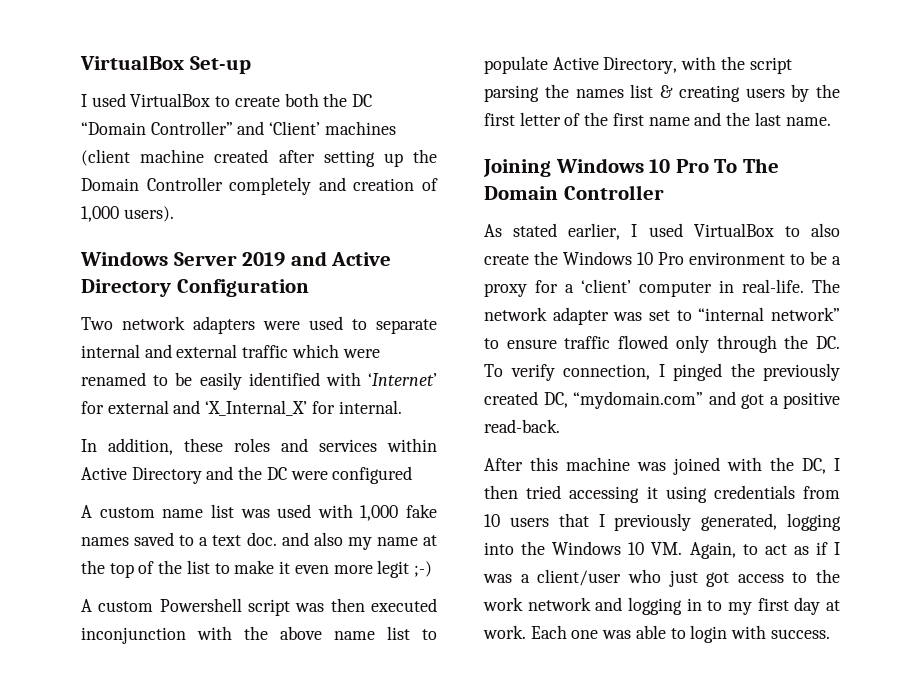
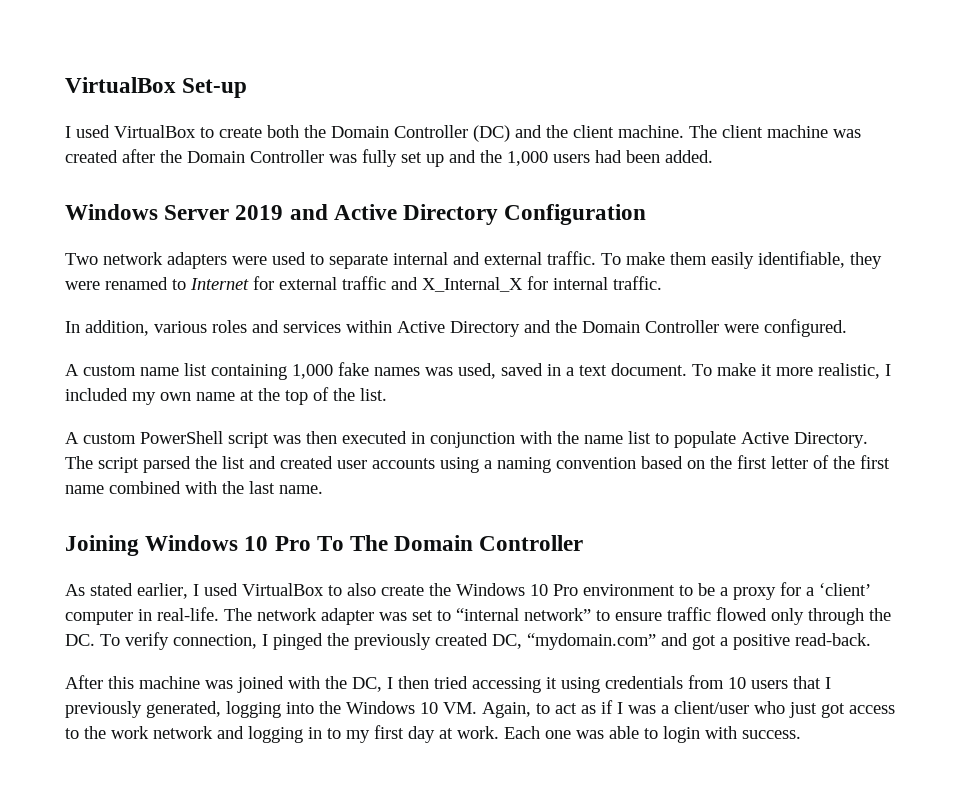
[352,94,373,107] [81,121,396,135] [81,149,437,167] [81,177,438,195] [81,206,174,222] DC “Domain Controller” and ‘Client’ machines (client machine created after setting up the Domain Controller completely and creation of 1,000 users). -> [331,125,861,142] [65,149,713,167] Domain Controller (DC) and the client machine. The client machine was created after the Domain Controller was fully set up and the 1,000 users had been added.
[242,344,380,358] [81,372,437,390] [81,400,402,416] traffic which were renamed to be easily identified with ‘Internet’ for external and ‘X_Internal_X’ for internal. -> [547,251,882,269] [65,276,662,292] traffic. To make them easily identifiable, they were renamed to Internet for external traffic and X_Internal_X for internal traffic.
[184,438,223,452] these -> [154,321,207,333] various
[266,466,413,484] DC were configured -> [582,319,847,337] Domain Controller were configured.
[240,504,437,521] [81,532,372,550] was used with 1,000 fake names saved to a text doc. and also my -> [211,362,891,380] [65,388,191,405] containing 1,000 fake names was used, saved in a text document. To make it more realistic, I included my own
[186,560,432,578] [81,598,242,612] list to make it even more legit ;-) // A custom Powershell -> [360,388,387,401] [65,431,223,444] list. // A custom PowerShell
[81,626,322,644] inconjunction with the above -> [411,431,579,448] in conjunction with the
[603,56,792,74] [484,84,810,102] Directory, with the script parsing the names list & creating users by -> [794,432,868,448] [65,456,705,473] Directory. The script parsed the list and created user accounts using a naming convention based on
[694,112,722,126] and -> [109,481,217,494] combined with

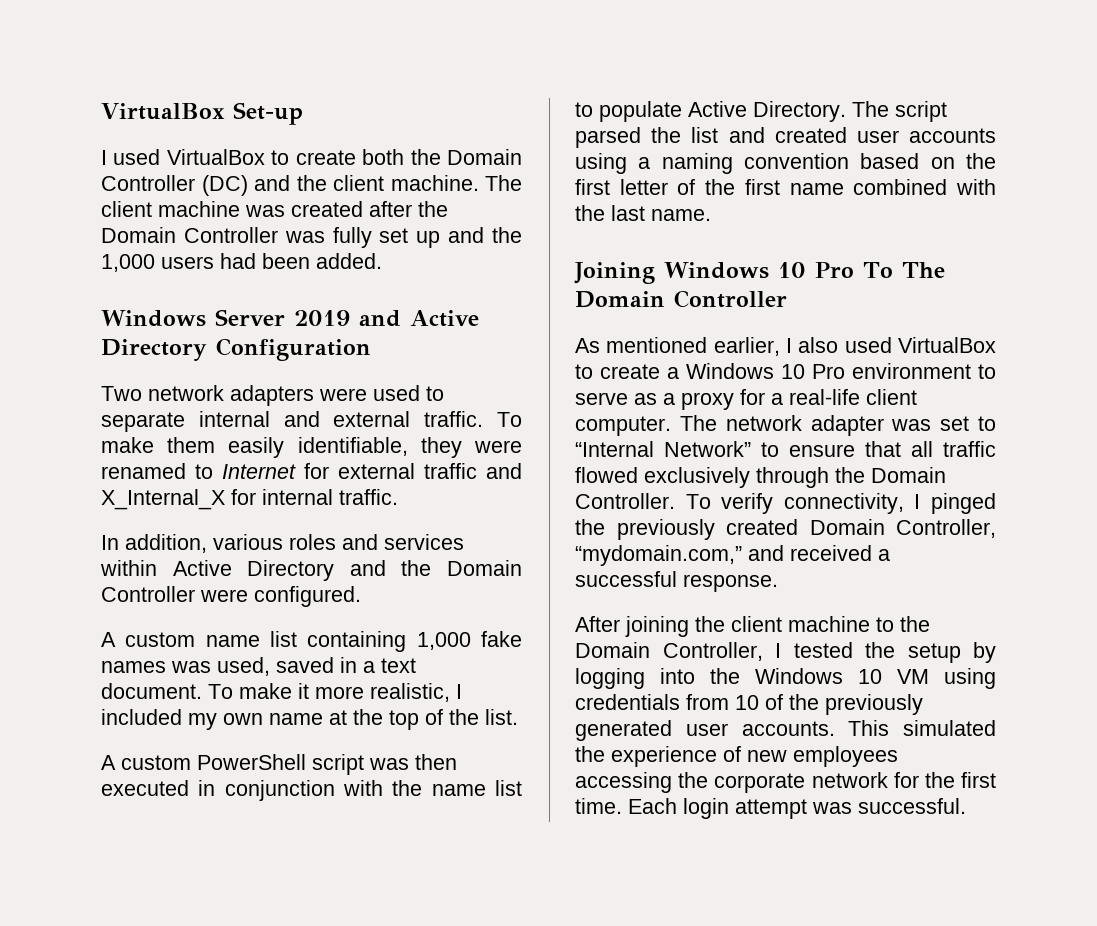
[90,583,133,596] stated -> [606,337,708,353] mentioned
[204,583,451,596] used VirtualBox to also create the -> [798,337,996,353] [575,364,679,379] also used VirtualBox to create a
[698,583,715,596] be -> [575,392,657,405] serve as
[819,583,871,596] [65,607,219,625] ‘client’ computer in real-life. -> [789,389,917,405] [575,416,671,436] real-life client computer.
[456,608,662,621] “internal network” to ensure -> [575,441,933,457] “Internal Network” to ensure that all
[771,608,804,625] only -> [644,467,750,488] exclusively
[65,634,95,646] DC. -> [871,467,946,483] [575,493,675,509] Domain Controller.
[173,634,257,649] connection, -> [783,493,904,514] connectivity,
[492,633,871,650] [65,675,831,693] [65,701,221,718] DC, “mydomain.com” and got a positive read-back. // After this machine was joined with the DC, I then tried accessing it using credentials from 10 users that I previously generated, -> [809,519,996,538] [575,545,890,566] [575,571,778,592] [575,616,930,637] [575,642,996,663] Domain Controller, “mydomain.com,” and received a successful response. // After joining the client machine to the Domain Controller, I tested the setup by
[443,700,895,718] [65,725,801,743] VM. Again, to act as if I was a client/user who just got access to the work network and logging in to my first day at work. Each one was able to login with success. -> [897,668,996,689] [575,694,923,715] [575,720,996,741] [575,746,898,767] [575,772,996,793] [575,798,966,819] VM using credentials from 10 of the previously generated user accounts. This simulated the experience of new employees accessing the corporate network for the first time. Each login attempt was successful.

